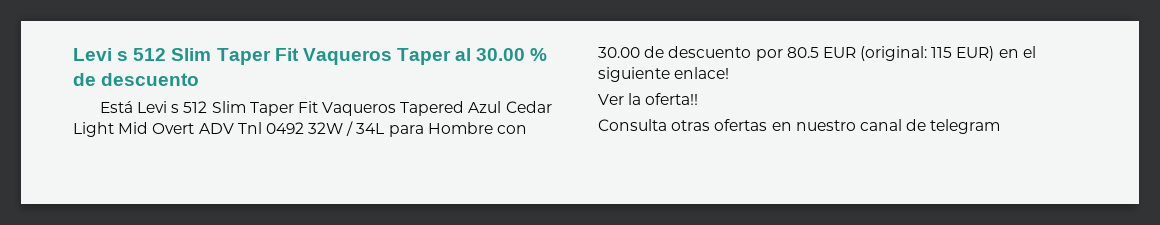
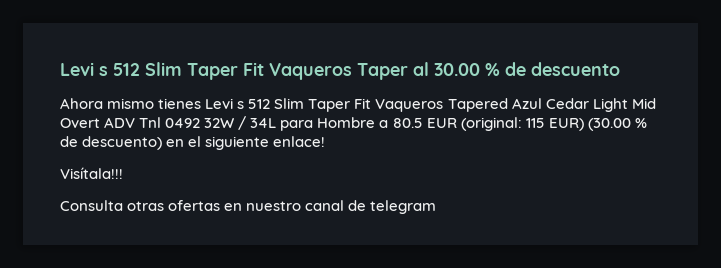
[99,101,133,113] Está -> [60,98,202,109] Ahora mismo tienes
[497,125,528,134] [598,46,783,61] con 30.00 de descuento por -> [379,120,389,128] a
(995, 53) none -> [587,118,647,131] [60,136,163,150] (30.00 % de descuento)
[598,93,699,105] Ver la oferta!! -> [60,167,123,179] Visítala!!!

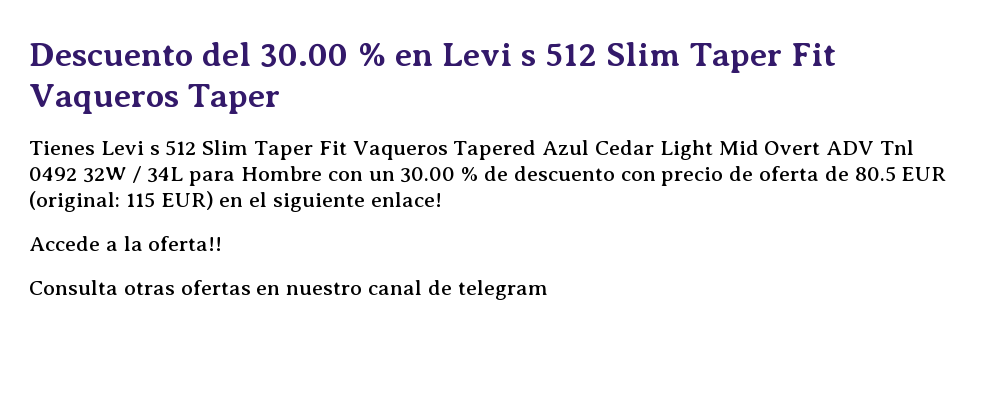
(60, 69) none -> [29,42,433,67] Descuento del 30.00 % en
[413,62,620,76] [60,98,202,109] al 30.00 % de descuento // Ahora mismo tienes -> [29,141,95,155] // Tienes
[379,120,389,128] a -> [327,166,849,186] con un 30.00 % de descuento con precio de oferta de
[587,118,647,131] [60,136,163,150] (30.00 % de descuento) -> (214, 200) none
[60,167,123,179] Visítala!!! -> [29,236,223,251] Accede a la oferta!!

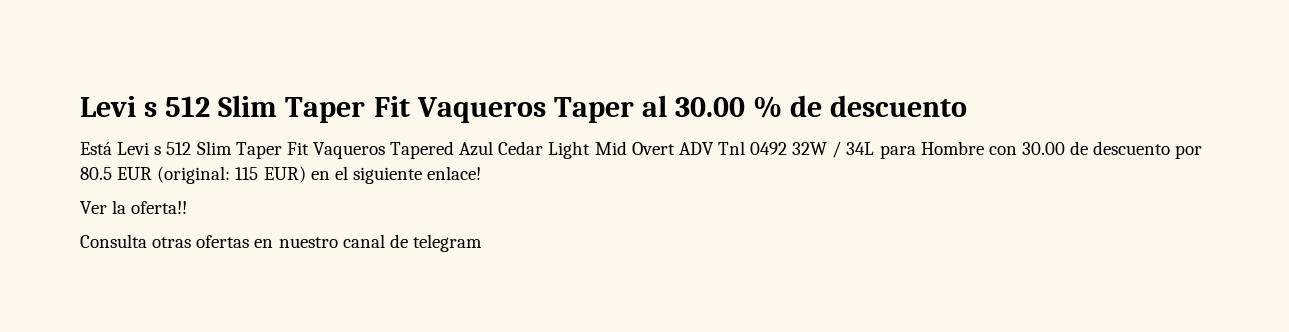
[29,42,433,67] Descuento del 30.00 % en -> (80, 106) none
[29,141,95,155] // Tienes -> [641,95,968,118] [80,142,112,155] al 30.00 % de descuento // Está
[368,166,849,186] un 30.00 % de descuento con precio de oferta de -> [1021,141,1203,159] 30.00 de descuento por
[29,236,118,251] Accede a -> [80,201,107,214] Ver

